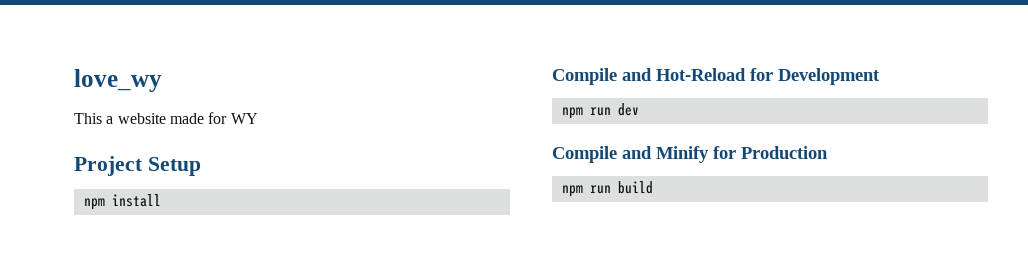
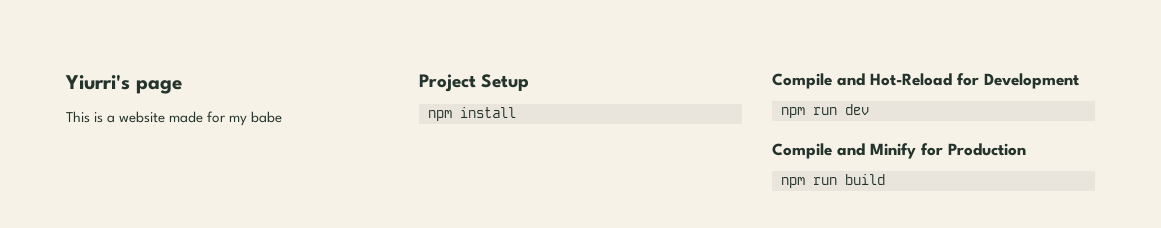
[74,69,162,92] love_wy -> [65,74,182,94] Yiurri's page
(102, 118) none -> [94,112,104,123] is
[230,113,258,124] WY -> [229,111,283,126] my babe

